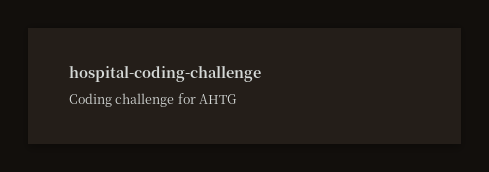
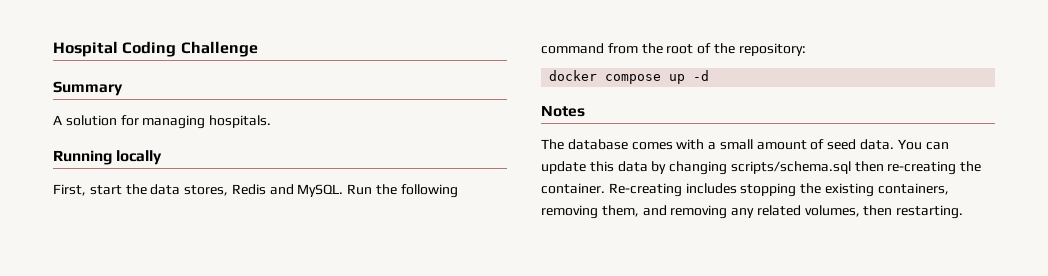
[69,66,261,82] [69,93,238,107] hospital-coding-challenge // Coding challenge for AHTG -> [53,41,258,57] [53,81,123,96] [53,115,272,129] [53,150,163,165] [53,184,458,198] [541,43,806,56] [549,70,710,84] [541,105,585,117] [541,139,949,150] [541,161,982,175] [541,183,949,197] [541,205,964,219] Hospital Coding Challenge // Summary // A solution for managing hospitals. // Running locally // First, start the data stores, Redis and MySQL. Run the following command from the root of the repository: // docker compose up -d // Notes // The database comes with a small amount of seed data. You can update this data by changing scripts/schema.sql then re-creating the container. Re-creating includes stopping the existing containers, removing them, and removing any related volumes, then restarting.

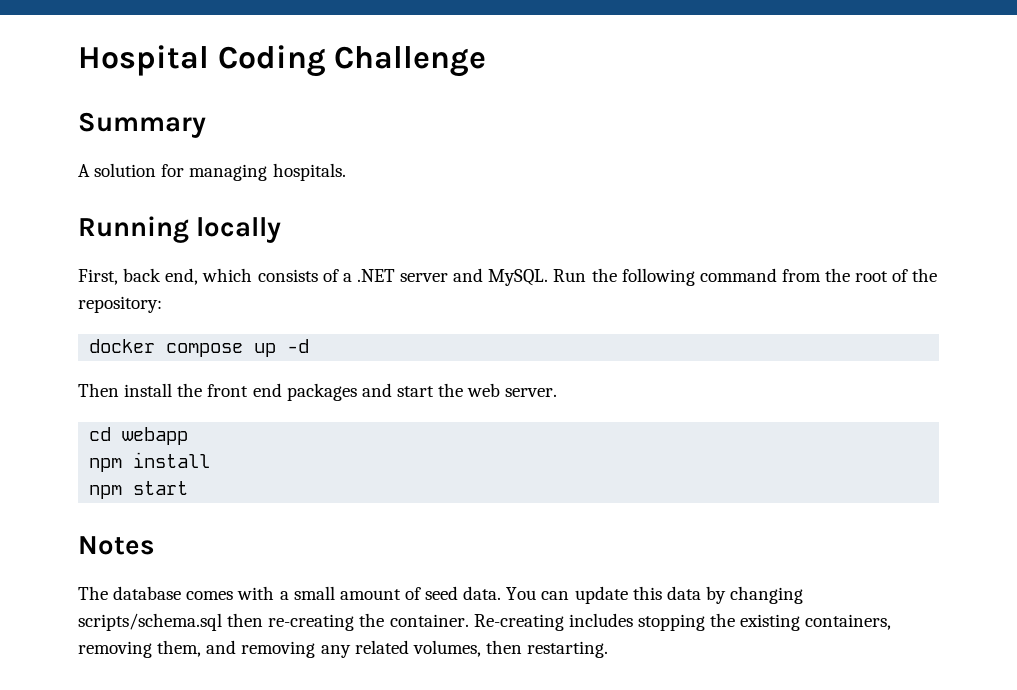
[89,184,266,196] start the data stores, Redis -> [123,268,449,285] back end, which consists of a .NET server
(710, 75) none -> [78,383,558,401] [89,427,189,445] [89,452,211,472] [89,481,189,499] // Then install the front end packages and start the web server. // cd webapp // npm install // npm start

